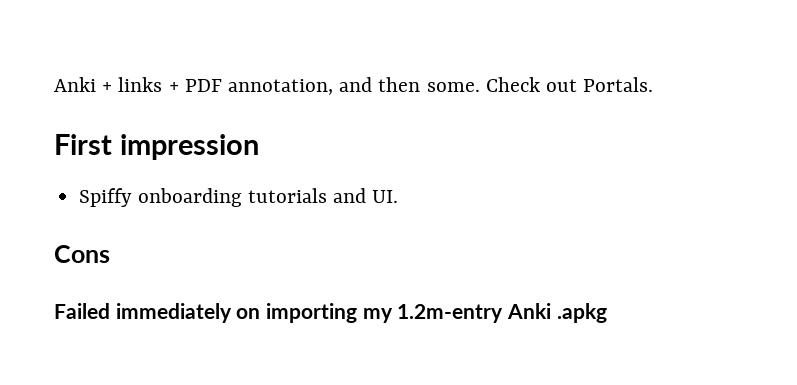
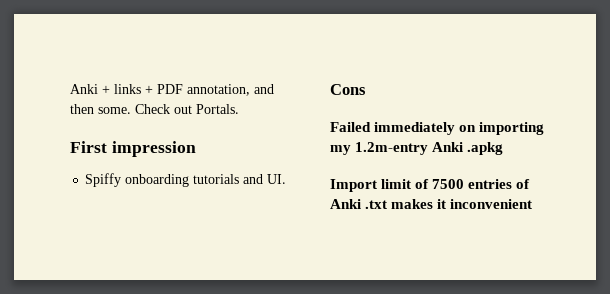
(607, 313) none -> [330,179,531,192] [330,199,533,209] // Import limit of 7500 entries of Anki .txt makes it inconvenient

